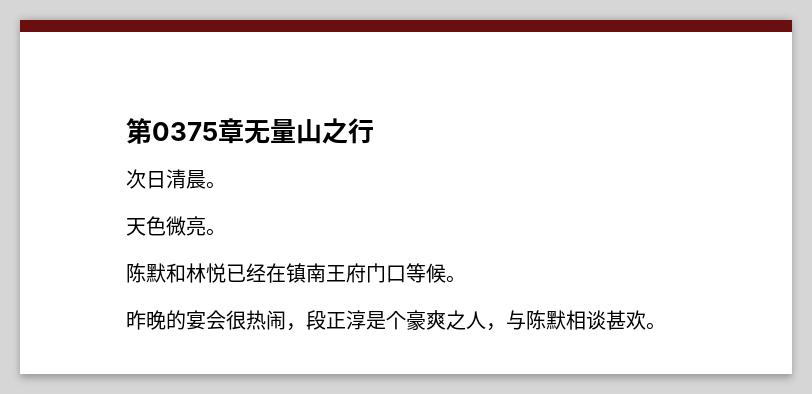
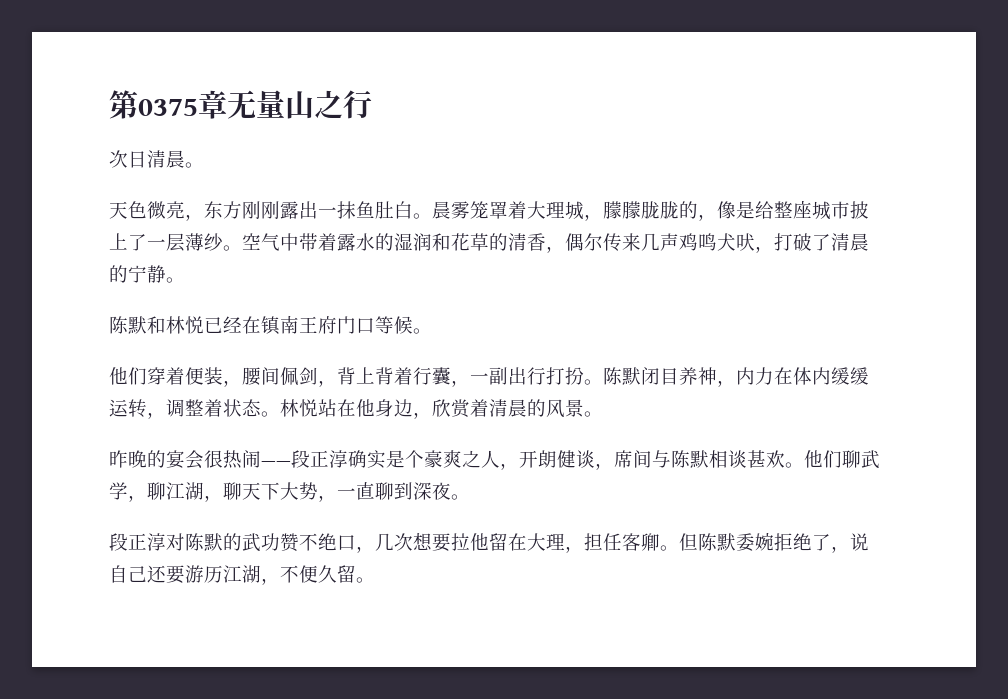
(206, 226) none -> [185,200,869,221] [109,233,869,253] [109,265,166,283] ，东方刚刚露出一抹鱼肚白。晨雾笼罩着大理城，朦朦胧胧的，像是给整座城市披上了一层薄纱。空气中带着露水的湿润和花草的清香，偶尔传来几声鸡鸣犬吠，打破了清晨的宁静
[126,310,646,331] 昨晚的宴会很热闹，段正淳是个豪爽之人，与陈默相谈甚欢 -> [109,367,869,387] [109,399,603,419] [109,450,880,470] [109,482,470,502] [109,532,869,553] [109,565,356,585] 他们穿着便装，腰间佩剑，背上背着行囊，一副出行打扮。陈默闭目养神，内力在体内缓缓运转，调整着状态。林悦站在他身边，欣赏着清晨的风景。 // 昨晚的宴会很热闹——段正淳确实是个豪爽之人，开朗健谈，席间与陈默相谈甚欢。他们聊武学，聊江湖，聊天下大势，一直聊到深夜。 // 段正淳对陈默的武功赞不绝口，几次想要拉他留在大理，担任客卿。但陈默委婉拒绝了，说自己还要游历江湖，不便久留

